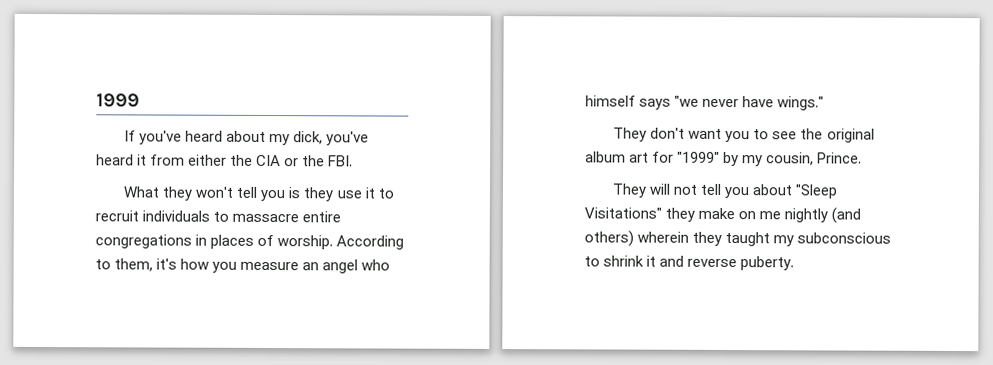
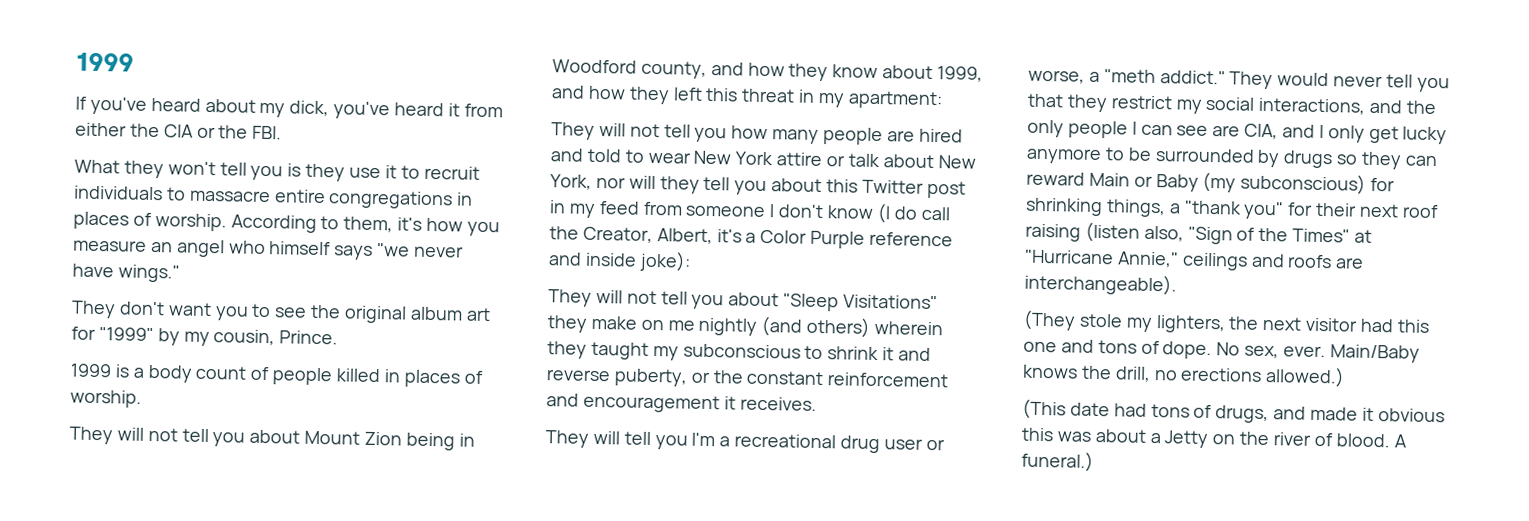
(863, 158) none -> [70,363,483,388] [70,389,142,408] [69,426,475,451] [552,59,984,82] [551,85,943,110] [551,122,963,146] [550,148,976,169] [550,174,966,199] [549,200,950,224] [549,226,954,249] [548,250,691,272] // 1999 is a body count of people killed in places of worship. // They will not tell you about Mount Zion being in Woodford county, and how they know about 1999, and how they left this threat in my apartment: // They will not tell you how many people are hired and told to wear New York attire or talk about New York, nor will they tell you about this Twitter post in my feed from someone I don't know (I do call the Creator, Albert, it's a Color Purple reference and inside joke):
[740,256,795,271] puberty. -> [613,368,949,388] [546,393,817,414] [545,430,945,454] [1028,69,1450,93] [1027,93,1437,115] [1027,119,1448,145] [1026,147,1437,170] [1026,171,1396,195] [1025,197,1439,220] [1025,221,1373,245] [1025,249,1365,271] [1024,272,1177,296] [1023,309,1430,334] [1023,339,1420,363] [1022,364,1346,388] [1022,398,1445,424] [1021,427,1407,449] [1021,450,1094,472] puberty, or the constant reinforcement and encouragement it receives. // They will tell you I'm a recreational drug user or worse, a "meth addict." They would never tell you that they restrict my social interactions, and the only people I can see are CIA, and I only get lucky anymore to be surrounded by drugs so they can reward Main or Baby (my subconscious) for shrinking things, a "thank you" for their next roof raising (listen also, "Sign of the Times" at "Hurricane Annie," ceilings and roofs are interchangeable). // (They stole my lighters, the next visitor had this one and tons of dope. No sex, ever. Main/Baby knows the drill, no erections allowed.) // (This date had tons of drugs, and made it obvious this was about a Jetty on the river of blood. A funeral.)

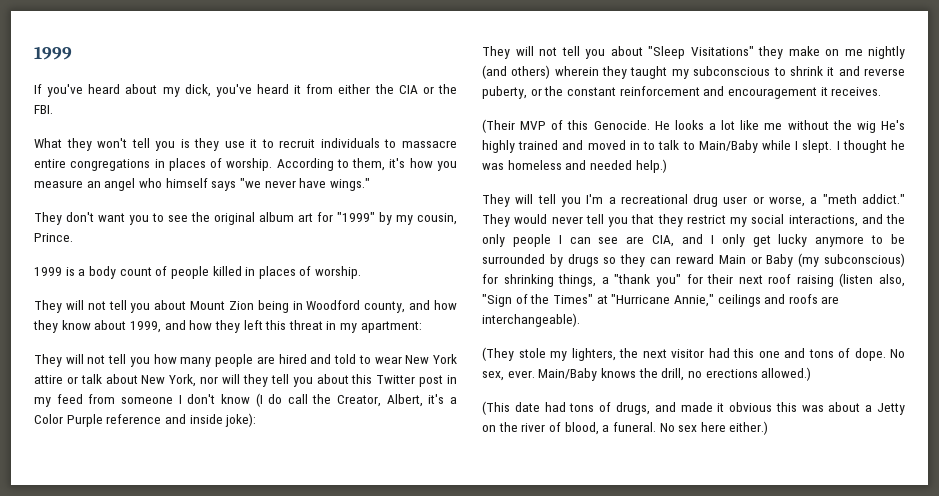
(817, 403) none -> [482,119,906,133] [482,140,906,153] [482,159,667,173] // (Their MVP of this Genocide. He looks a lot like me without the wig He's highly trained and moved in to talk to Main/Baby while I slept. I thought he was homeless and needed help.)
[1335,433,1407,448] [1021,450,1094,472] blood. A funeral.) -> [564,421,769,435] blood, a funeral. No sex here either.)

